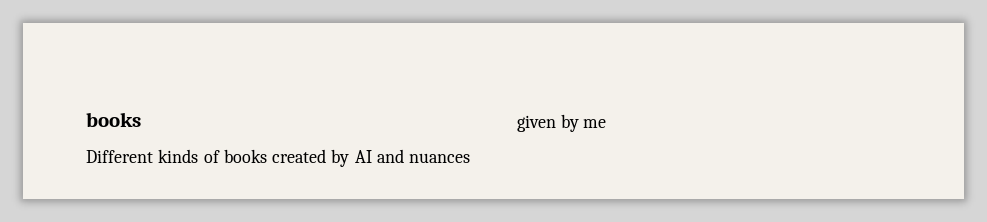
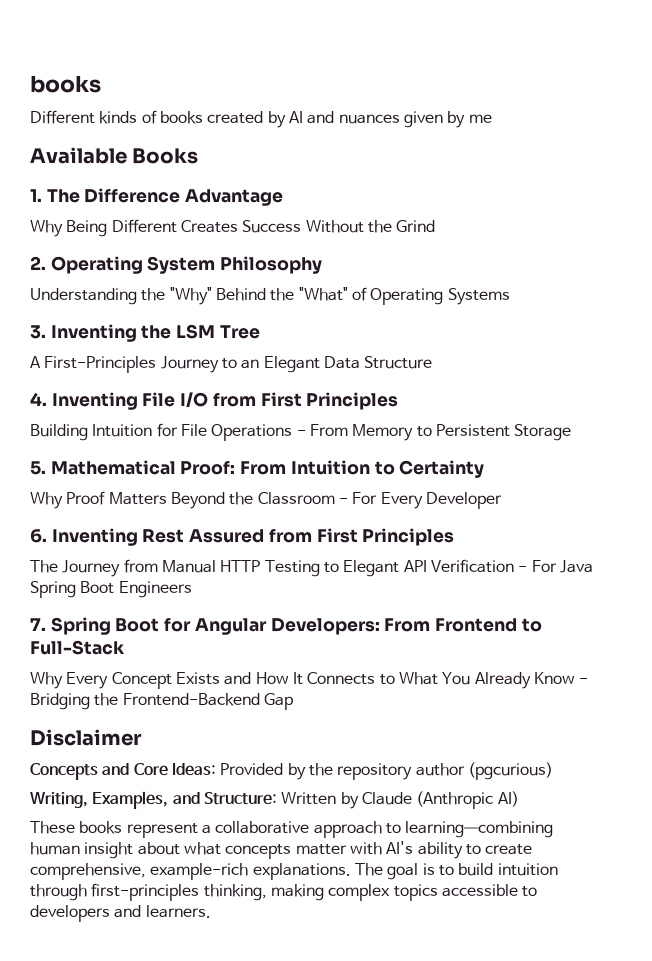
(607, 123) none -> [30,147,199,164] [30,188,284,206] [30,219,436,237] [30,256,323,274] [30,287,510,305] [30,324,260,342] [30,356,433,373] [30,392,399,410] [30,423,572,441] [30,460,485,478] [30,491,502,509] [30,528,455,546] [30,559,593,577] [30,581,192,598] [30,617,542,635] [30,640,125,655] [30,672,589,689] [30,693,293,710] [30,729,142,746] [30,762,553,780] [30,791,519,809] [30,821,554,838] [30,841,533,859] [30,863,558,880] [30,883,538,901] [30,905,211,922] // Available Books // 1. The Difference Advantage // Why Being Different Creates Success Without the Grind // 2. Operating System Philosophy // Understanding the "Why" Behind the "What" of Operating Systems // 3. Inventing the LSM Tree // A First-Principles Journey to an Elegant Data Structure // 4. Inventing File I/O from First Principles // Building Intuition for File Operations - From Memory to Persistent Storage // 5. Mathematical Proof: From Intuition to Certainty // Why Proof Matters Beyond the Classroom - For Every Developer // 6. Inventing Rest Assured from First Principles // The Journey from Manual HTTP Testing to Elegant API Verification - For Java Spring Boot Engineers // 7. Spring Boot for Angular Developers: From Frontend to Full-Stack // Why Every Concept Exists and How It Connects to What You Already Know - Bridging the Frontend-Backend Gap // Disclaimer // Concepts and Core Ideas: Provided by the repository author (pgcurious) // Writing, Examples, and Structure: Written by Claude (Anthropic AI) // These books represent a collaborative approach to learning—combining human insight about what concepts matter with AI's ability to create comprehensive, example-rich explanations. The goal is to build intuition through first-principles thinking, making complex topics accessible to developers and learners.

